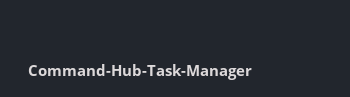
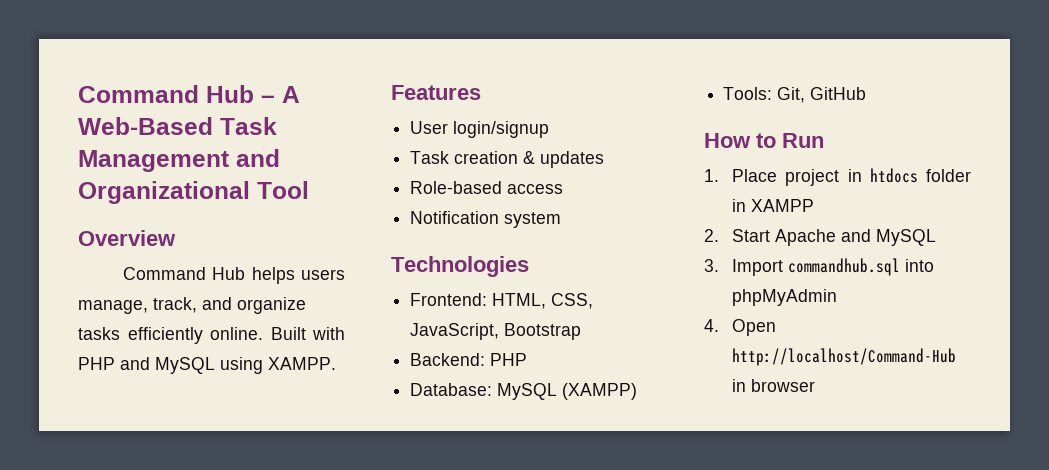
[28,64,252,80] Command-Hub-Task-Manager -> [78,85,300,103] [78,117,277,135] [78,149,280,172] [78,181,309,204] [78,230,176,246] [123,267,345,284] [78,297,306,314] [78,327,345,344] [78,357,336,374] [391,85,481,100] [410,121,550,138] [410,151,605,168] [410,181,564,194] [410,211,562,228] [391,256,529,277] [410,293,594,309] [410,323,582,340] [410,353,528,366] [410,383,638,400] [723,87,867,103] [704,133,824,148] [704,168,971,186] [732,199,815,212] [704,229,937,246] [704,258,935,276] [732,289,838,306] [704,319,777,336] [732,348,957,366] [732,379,816,392] Command Hub – A Web-Based Task Management and Organizational Tool // Overview // Command Hub helps users manage, track, and organize tasks efficiently online. Built with PHP and MySQL using XAMPP. // Features // User login/signup // Task creation & updates // Role-based access // Notification system // Technologies // Frontend: HTML, CSS, JavaScript, Bootstrap // Backend: PHP // Database: MySQL (XAMPP) // Tools: Git, GitHub // How to Run // 1. Place project in htdocs folder in XAMPP // 2. Start Apache and MySQL // 3. Import commandhub.sql into phpMyAdmin // 4. Open http://localhost/Command-Hub in browser

